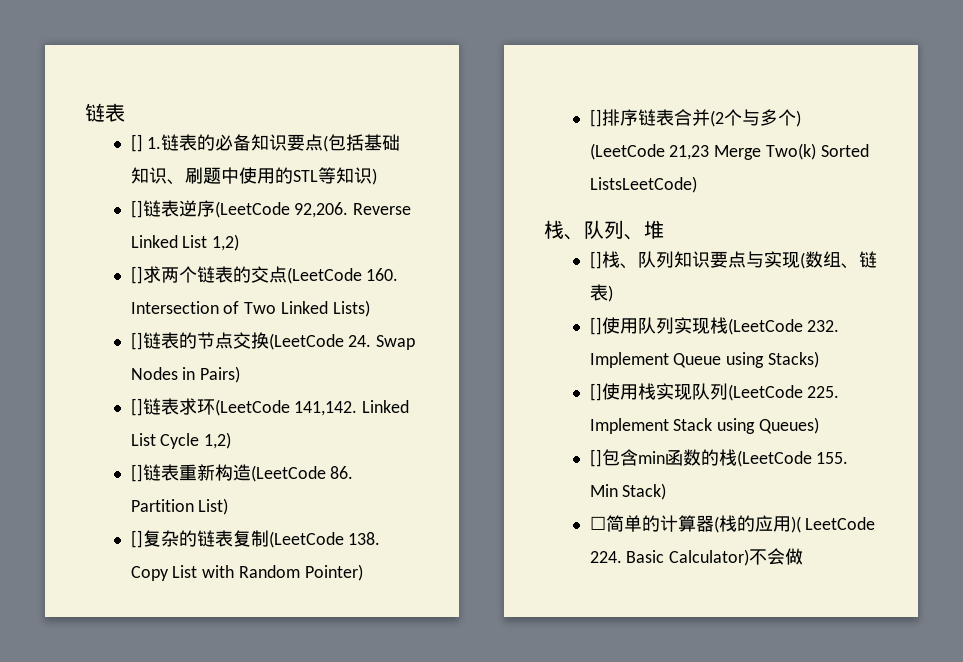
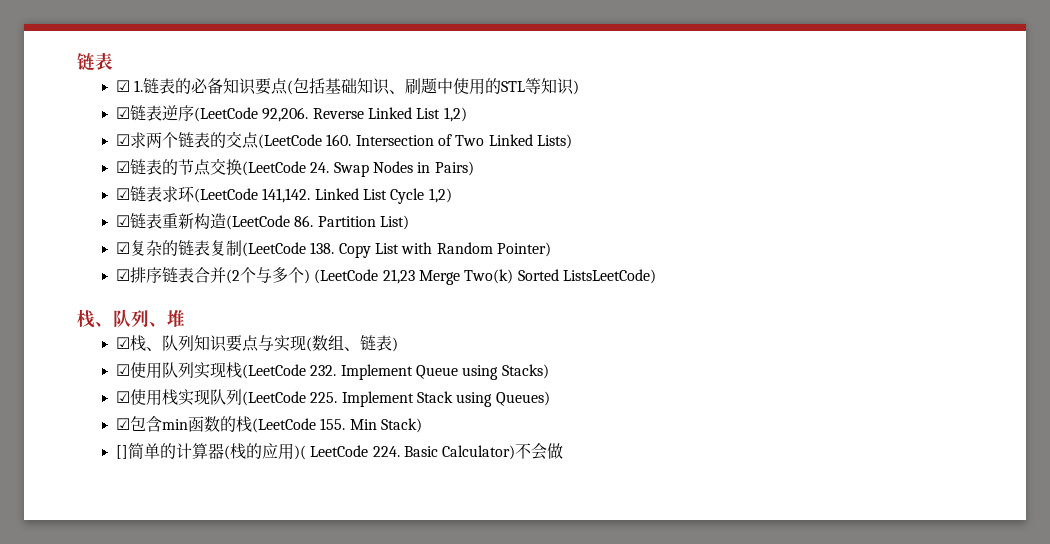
[130,134,143,152] [] -> [115,80,130,92] ☑
[130,200,143,218] [] -> [115,107,130,119] ☑
[130,266,143,284] [] -> [115,134,130,146] ☑
[130,332,143,350] [] -> [115,161,130,173] ☑
[130,398,143,416] [] -> [115,188,130,200] ☑
[130,464,143,482] [] -> [115,215,130,227] ☑
[130,530,143,548] [] -> [115,242,130,254] ☑
[589,109,602,127] [] -> [115,269,130,281] ☑
[589,251,602,269] [] -> [115,337,130,349] ☑
[589,317,602,335] [] -> [115,364,130,376] ☑
[589,383,602,401] [] -> [115,391,130,403] ☑
[589,449,602,467] [] -> [115,418,130,430] ☑
[589,516,606,530] ☐ -> [115,445,128,459] []

